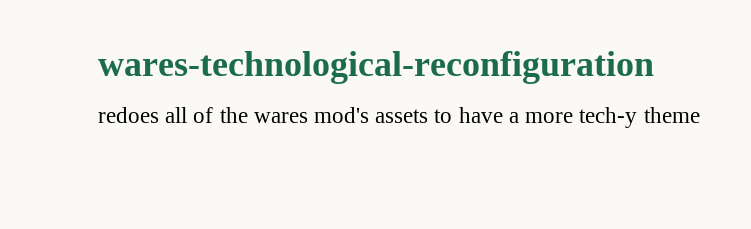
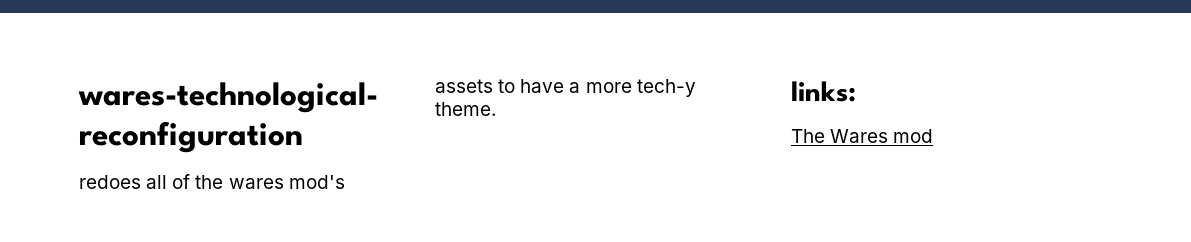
[643,107,700,123] theme -> [435,102,496,116] [791,81,856,102] [791,129,934,143] theme. // links: // The Wares mod

